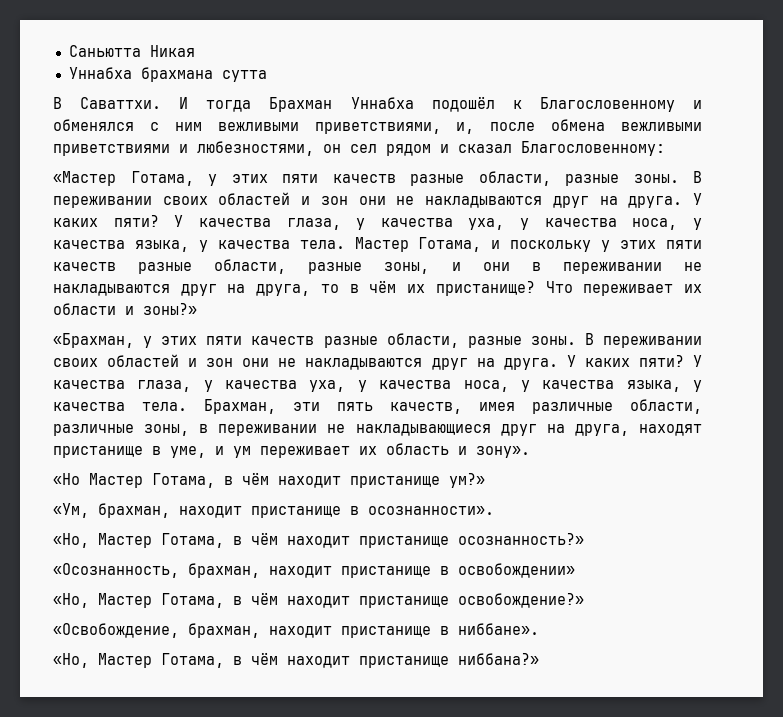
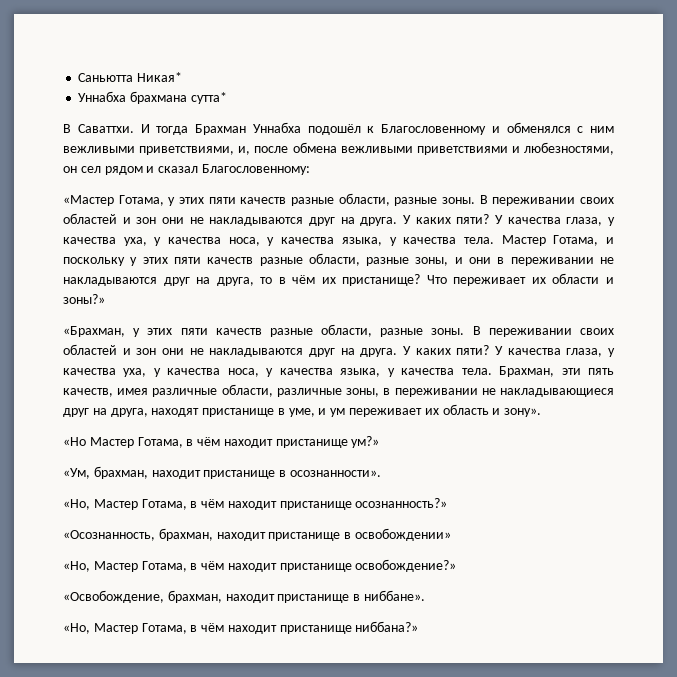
[149,45,195,57] Никая -> [137,72,183,82] Никая*
[221,70,267,82] сутта -> [190,92,227,104] сутта*

